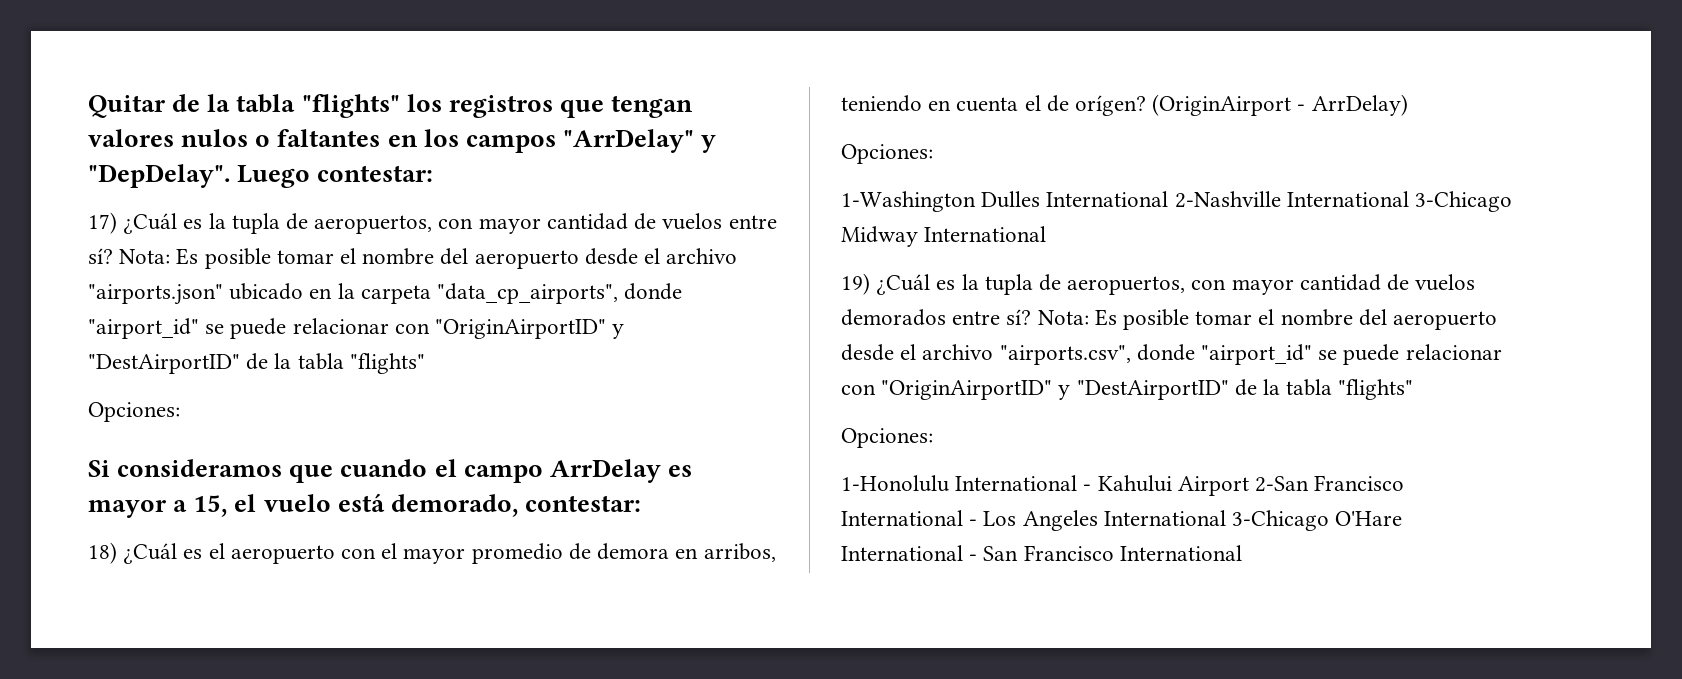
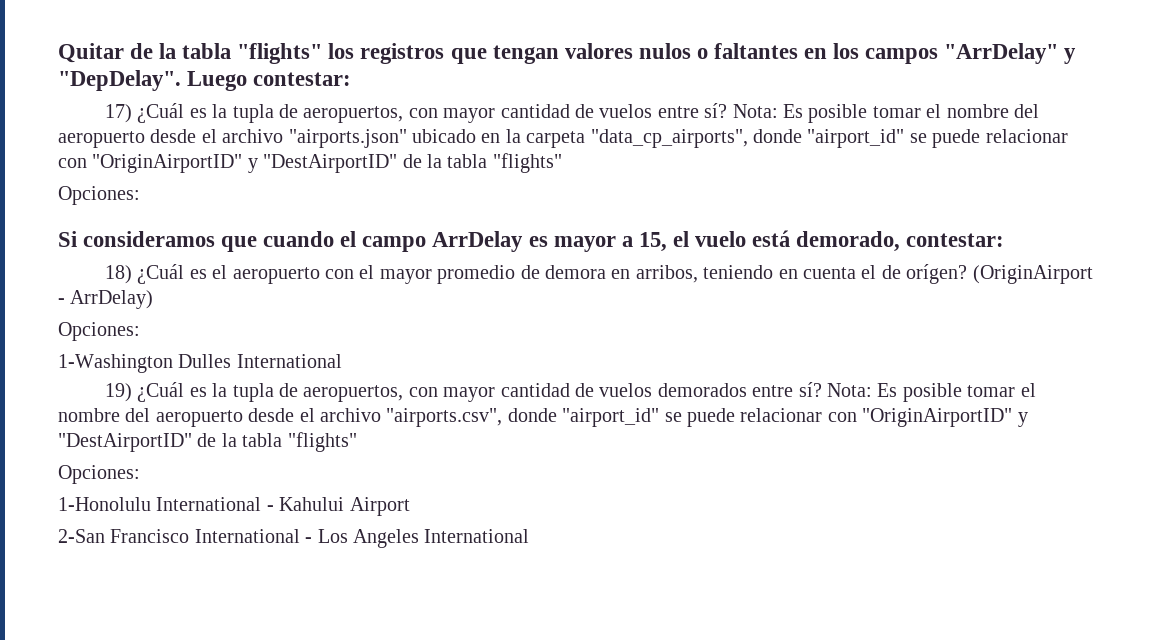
[1174,191,1513,212] [841,226,1047,247] 2-Nashville International 3-Chicago Midway International -> (342, 361) none
(1249, 486) none -> (410, 506) //
[1232,510,1403,531] [841,545,1242,561] 3-Chicago O'Hare International - San Francisco International -> (530, 536) none

